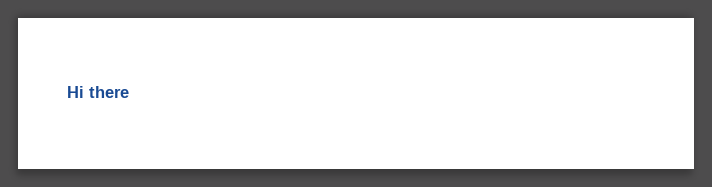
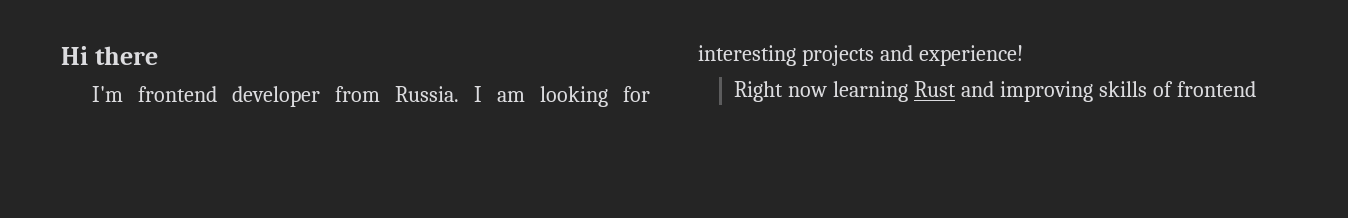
(129, 92) none -> [92,86,651,107] [698,45,1023,66] [734,81,1256,102] // I'm frontend developer from Russia. I am looking for interesting projects and experience! // Right now learning Rust and improving skills of frontend

